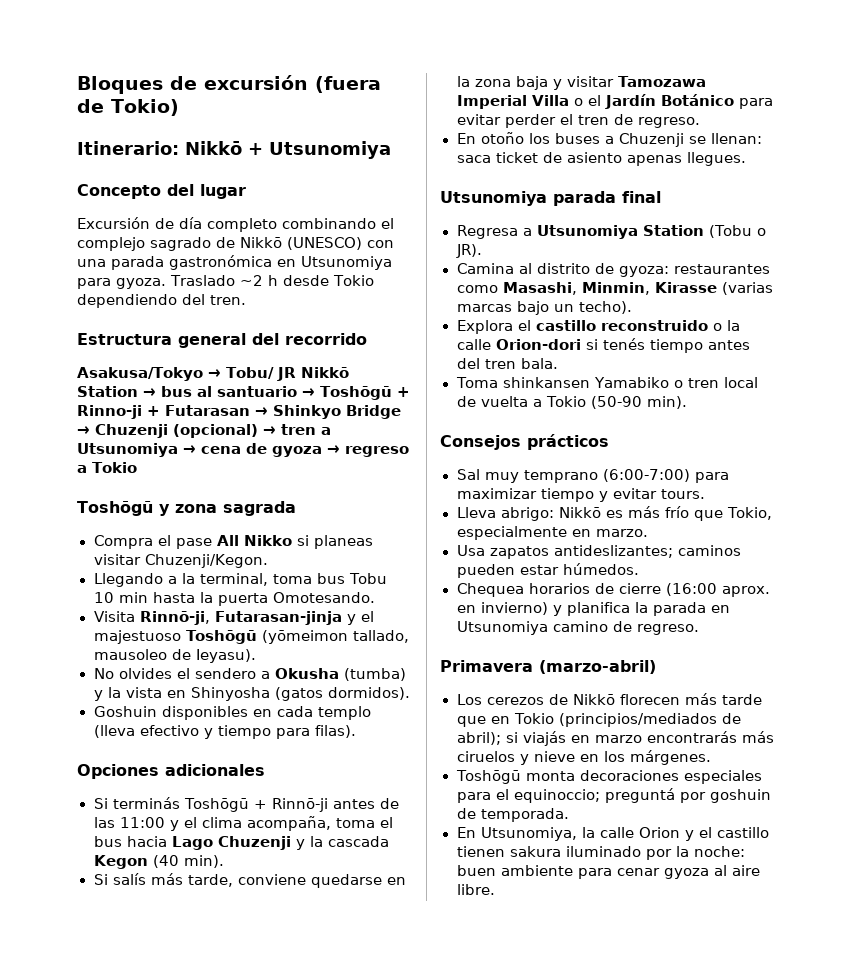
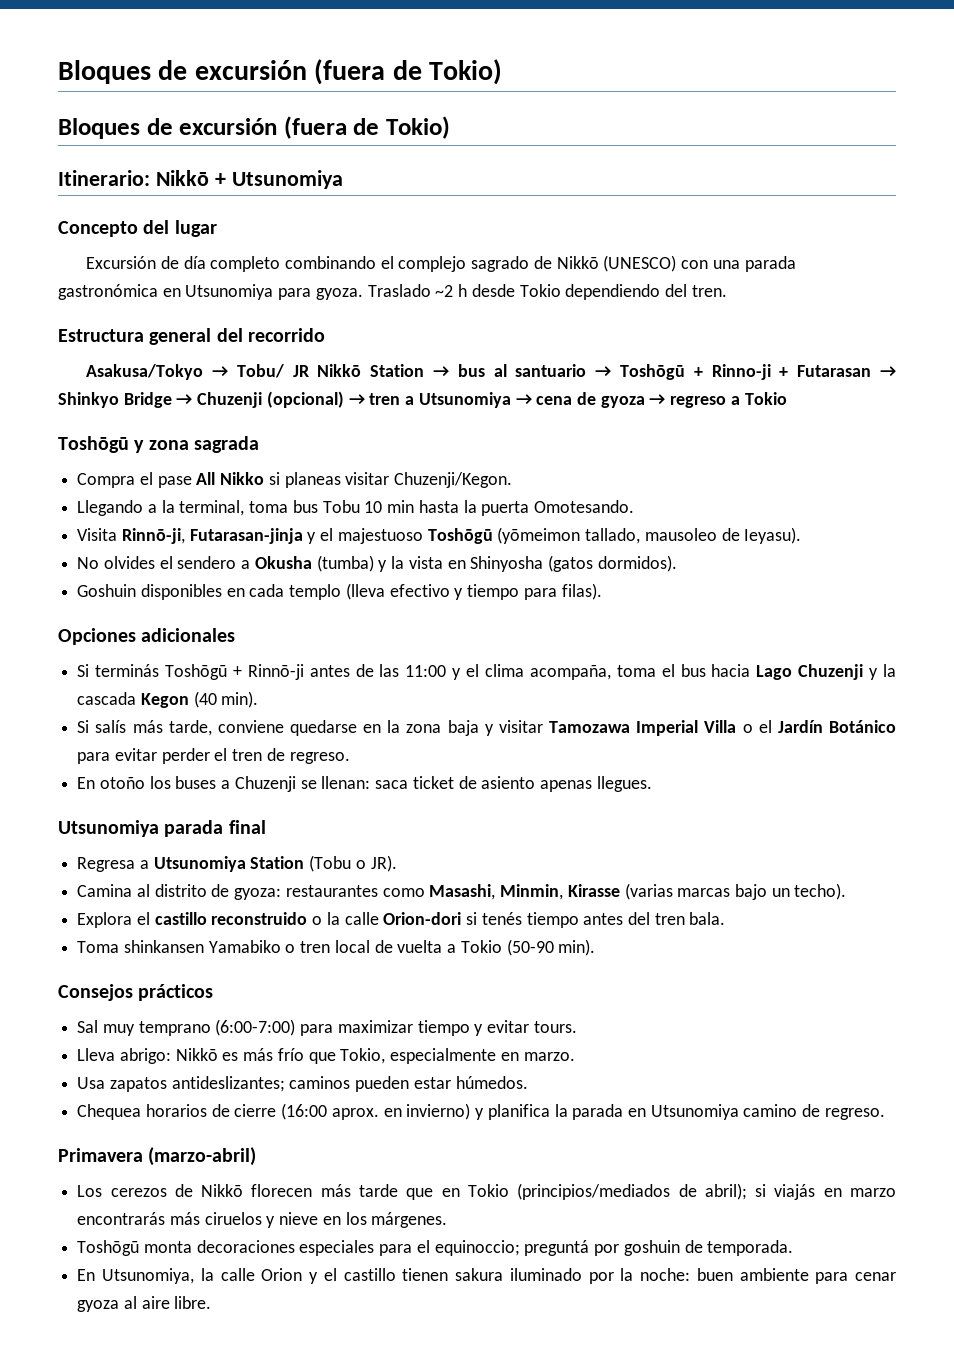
[77,75,381,94] [77,99,179,116] Bloques de excursión (fuera de Tokio) -> [58,59,503,85] [58,116,451,139] Bloques de excursión (fuera de Tokio) // Bloques de excursión (fuera de Tokio)

